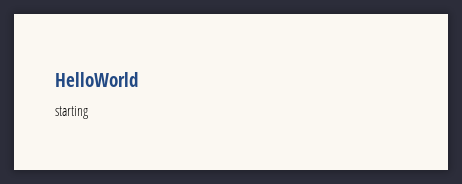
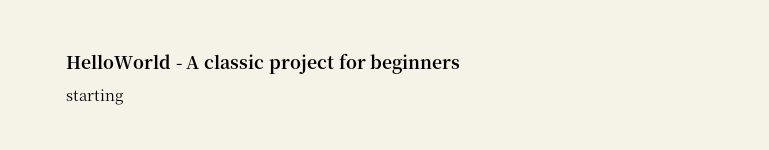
(138, 79) none -> [175,53,461,74] - A classic project for beginners

